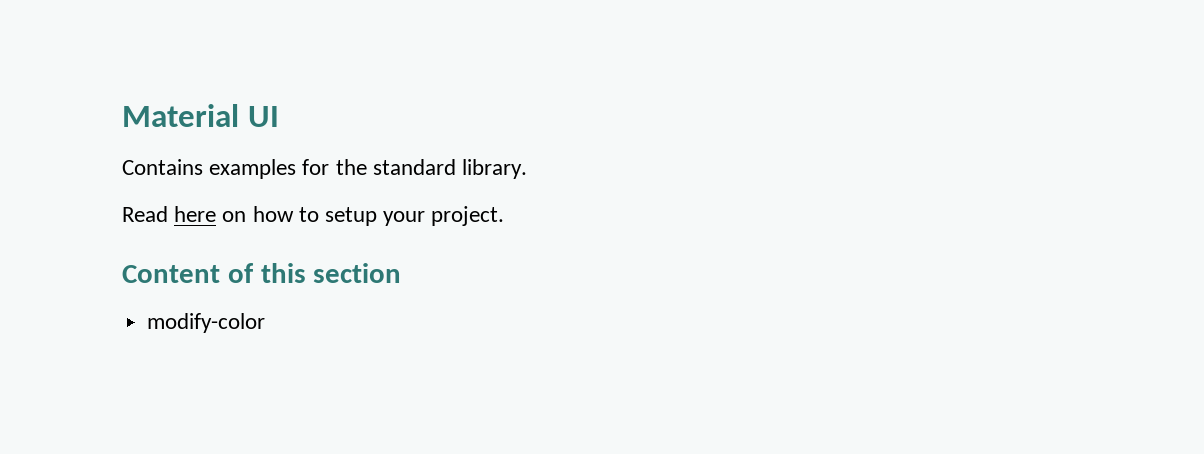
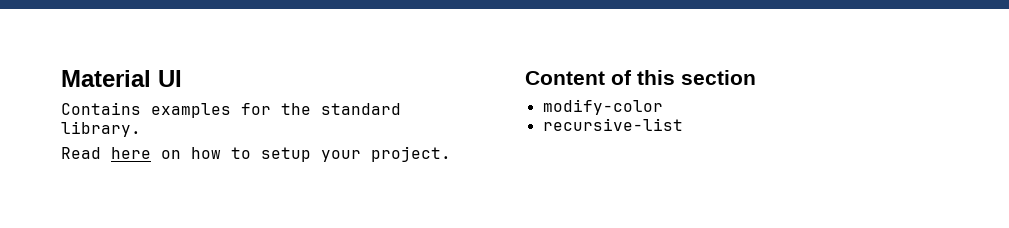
(266, 323) none -> [542,118,683,131] // recursive-list

